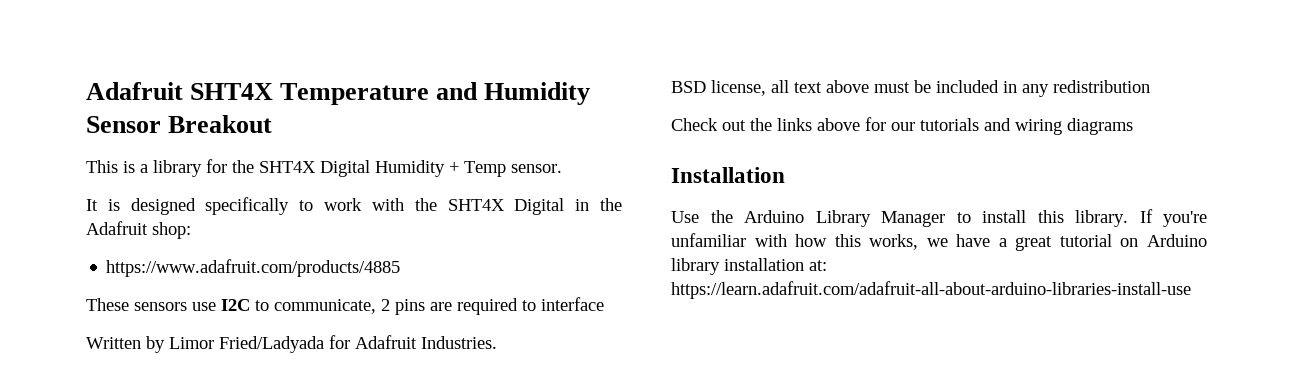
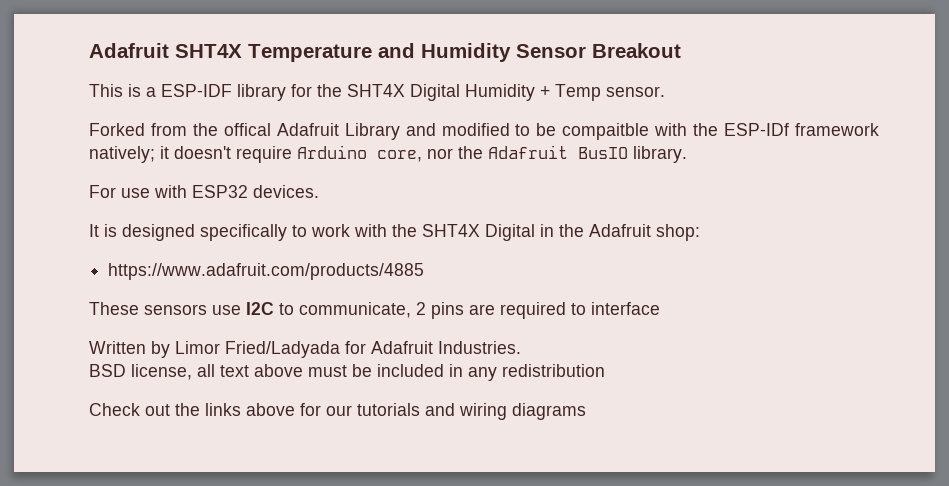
(148, 168) none -> [161,84,232,97] ESP-IDF
(562, 168) none -> [89,123,880,140] [89,145,687,163] [89,185,319,198] // Forked from the offical Adafruit Library and modified to be compaitble with the ESP-IDf framework natively; it doesn't require Arduino core, nor the Adafruit BusIO library. // For use with ESP32 devices.
[671,167,785,183] [671,209,1207,227] [671,233,1207,251] [671,258,827,275] [671,281,1191,299] // Installation // Use the Arduino Library Manager to install this library. If you're unfamiliar with how this works, we have a great tutorial on Arduino library installation at: https://learn.adafruit.com/adafruit-all-about-arduino-libraries-install-use -> (586, 411) none

